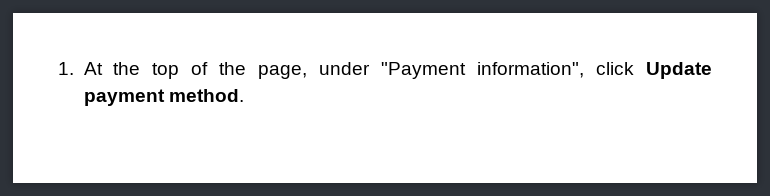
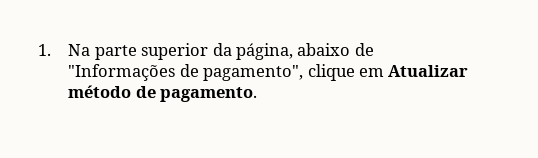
[83,62,713,79] [83,89,244,106] At the top of the page, under "Payment information", click Update payment method. -> [68,43,374,60] [68,64,469,81] [68,85,258,102] Na parte superior da página, abaixo de "Informações de pagamento", clique em Atualizar método de pagamento.

